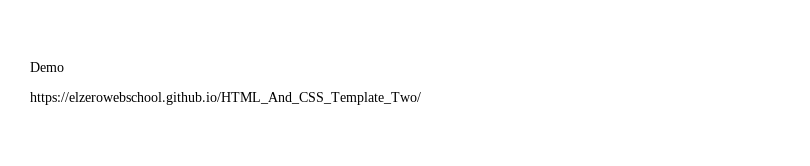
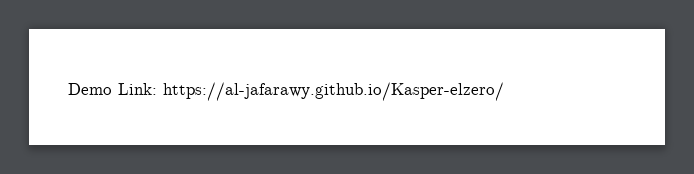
[30,92,421,105] // https://elzerowebschool.github.io/HTML_And_CSS_Template_Two/ -> [118,82,504,101] Link: https://al-jafarawy.github.io/Kasper-elzero/

